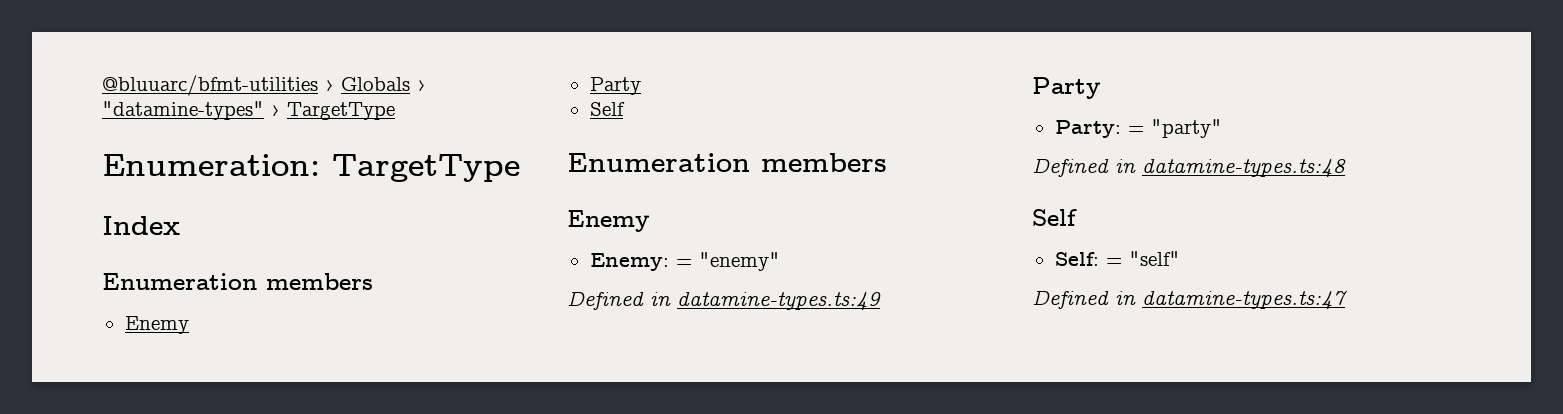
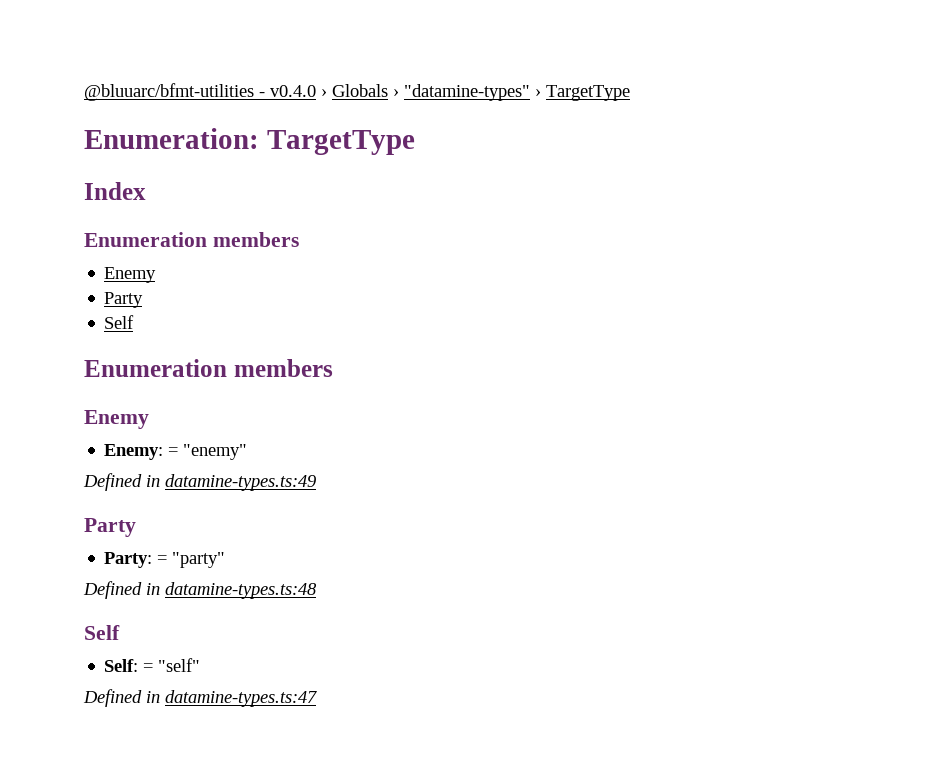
(318, 85) none -> [259,85,316,97] - v0.4.0

